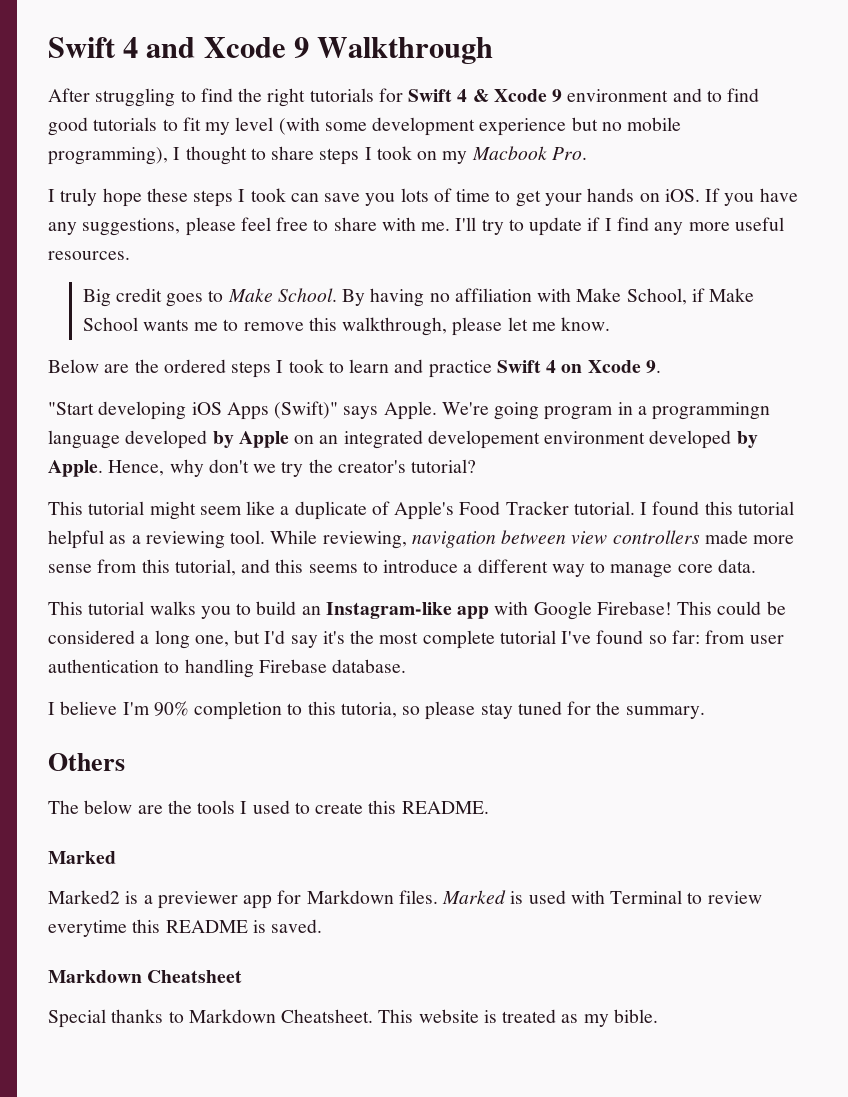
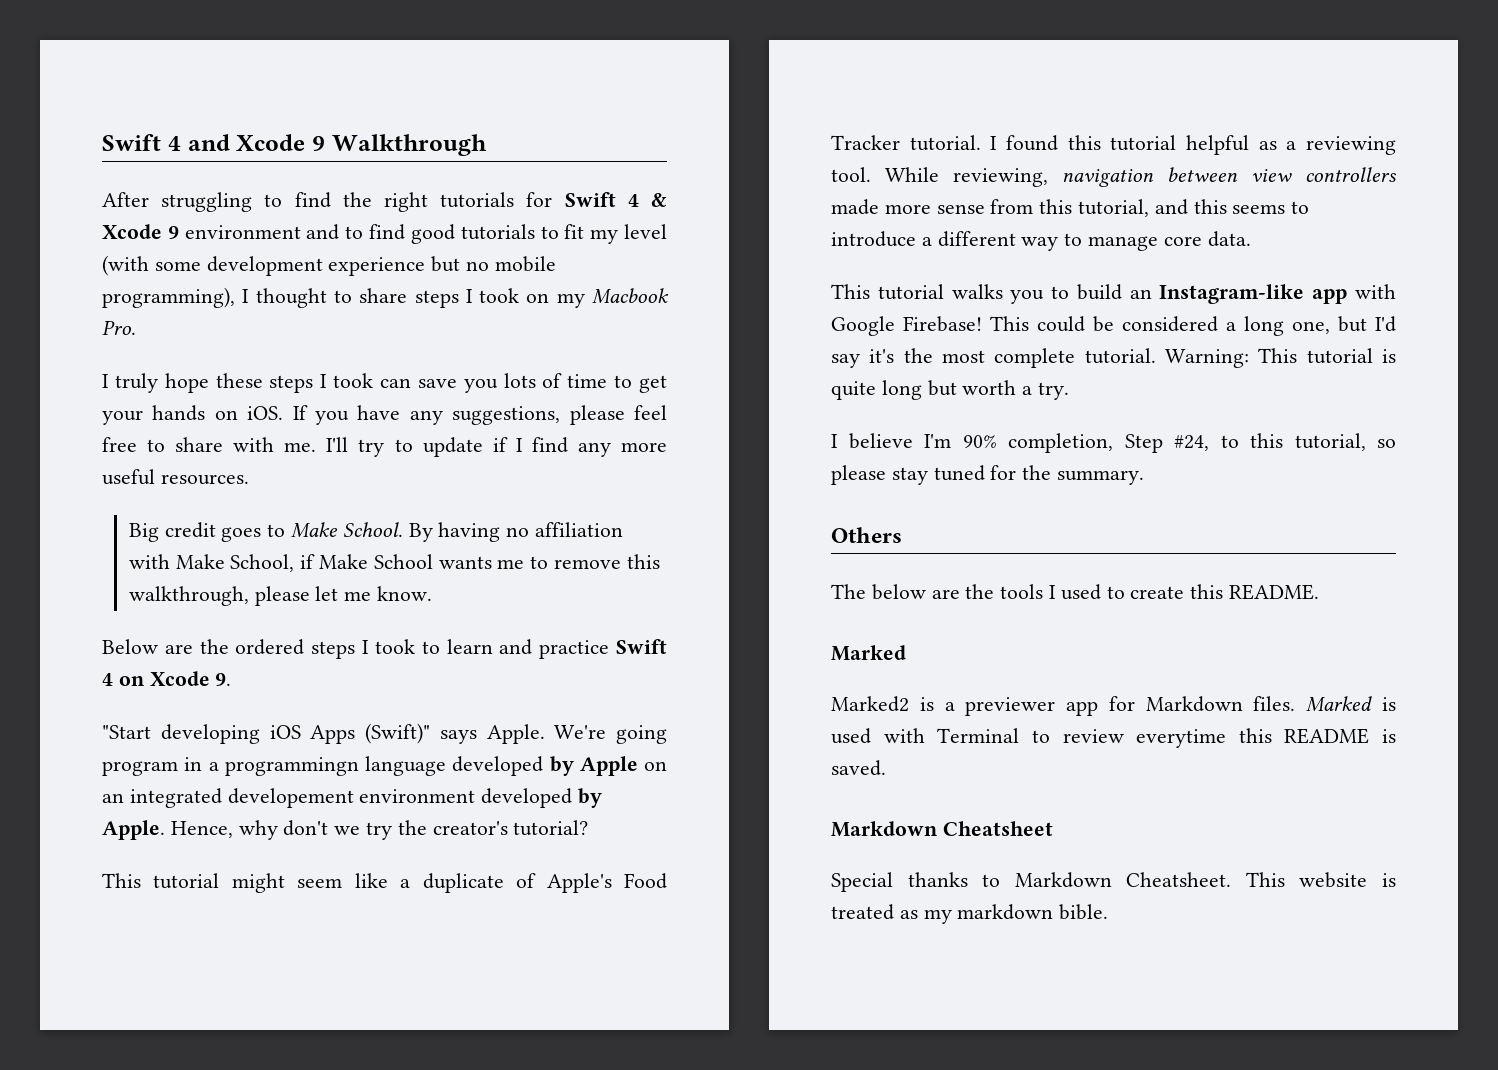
[499,630,784,644] [48,659,407,678] tutorial I've found so far: from user authentication to handling Firebase database. -> [1084,348,1396,368] [831,380,1070,400] tutorial. Warning: This tutorial is quite long but worth a try.
[194,701,283,720] completion -> [1008,433,1209,453] completion, Step #24,
[340,702,397,718] tutoria, -> [1294,433,1366,451] tutorial,
(609, 1020) none -> [957,904,1054,920] markdown

